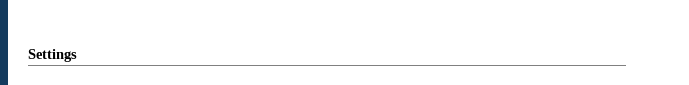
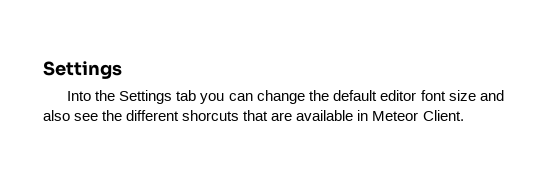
[28,49,77,62] Settings -> [43,61,122,79] [66,90,504,104] [43,110,464,121] Settings // Into the Settings tab you can change the default editor font size and also see the different shorcuts that are available in Meteor Client.

